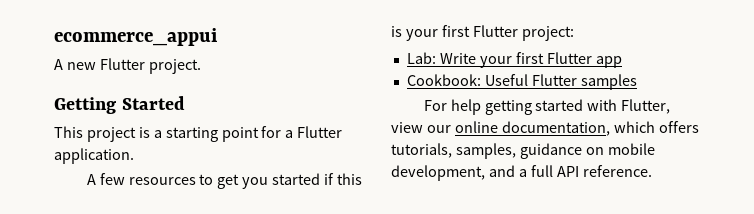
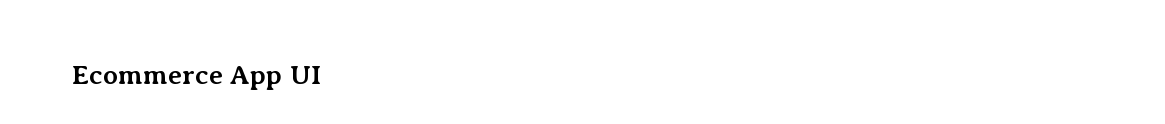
[54,28,217,46] [54,58,201,74] [54,96,185,114] [54,126,343,142] [54,148,134,164] [86,173,363,189] [391,25,574,41] [406,52,622,68] [406,74,637,90] [423,99,671,115] [391,121,699,136] [391,143,655,159] [391,165,652,181] ecommerce_appui // A new Flutter project. // Getting Started // This project is a starting point for a Flutter application. // A few resources to get you started if this is your first Flutter project: // Lab: Write your first Flutter app // Cookbook: Useful Flutter samples // For help getting started with Flutter, view our online documentation, which offers tutorials, samples, guidance on mobile development, and a full API reference. -> [72,66,321,90] Ecommerce App UI

